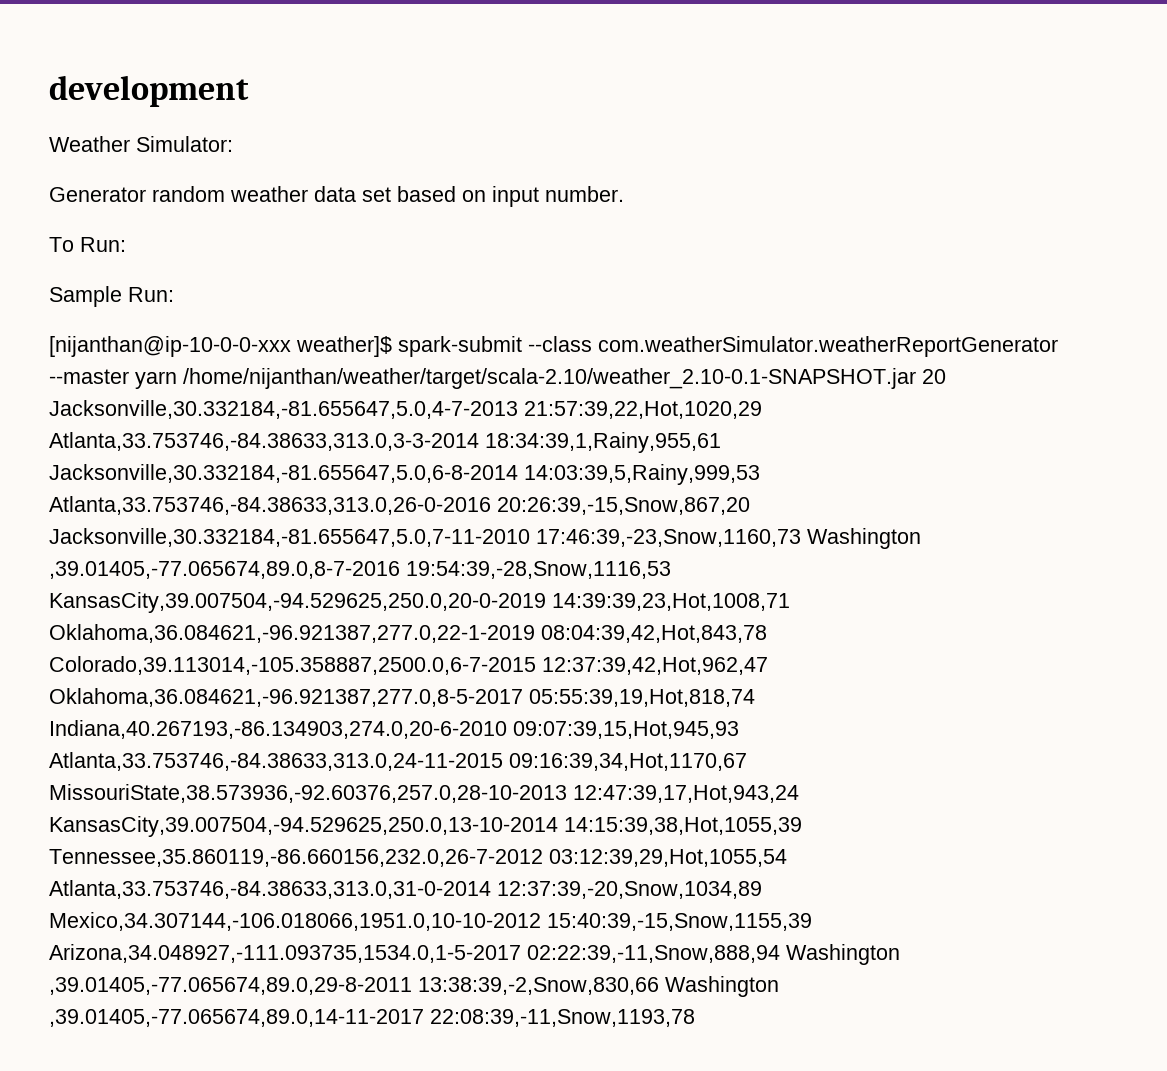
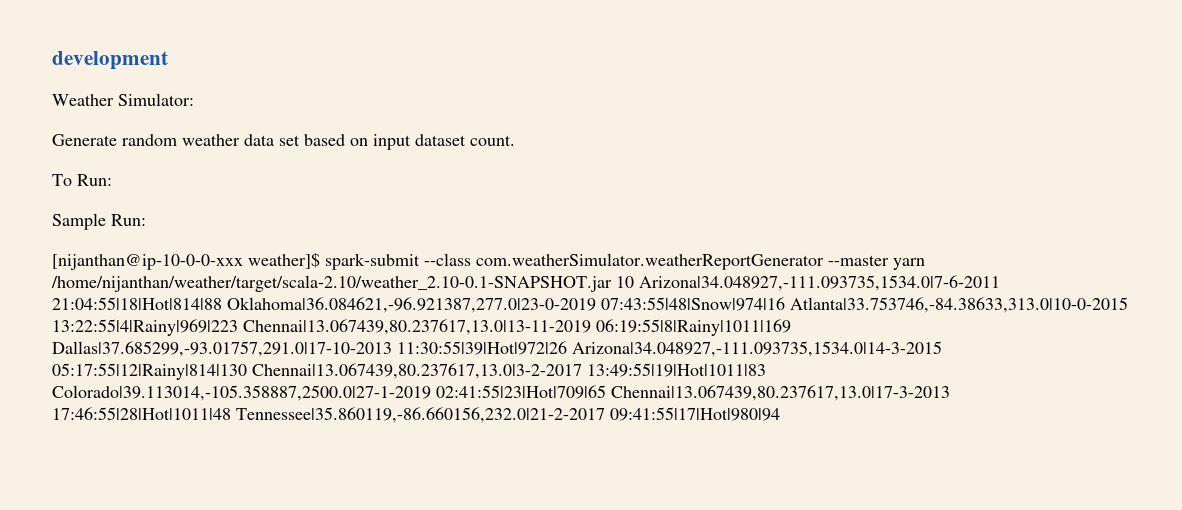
[49,187,146,202] Generator -> [52,134,117,146] Generate
[545,186,624,202] number. -> [415,134,515,146] dataset count.
[922,369,946,384] [49,400,762,419] [49,432,721,453] [49,464,760,485] [49,496,750,515] [49,528,921,549] [49,561,671,579] [49,592,790,613] [49,624,767,643] [49,656,768,675] [49,688,755,707] [49,720,739,739] [49,752,747,771] [49,784,799,803] [49,816,802,837] [49,849,787,867] [49,880,762,899] [49,912,812,931] [49,944,900,965] [49,976,779,997] [49,1009,695,1027] 20 Jacksonville,30.332184,-81.655647,5.0,4-7-2013 21:57:39,22,Hot,1020,29 Atlanta,33.753746,-84.38633,313.0,3-3-2014 18:34:39,1,Rainy,955,61 Jacksonville,30.332184,-81.655647,5.0,6-8-2014 14:03:39,5,Rainy,999,53 Atlanta,33.753746,-84.38633,313.0,26-0-2016 20:26:39,-15,Snow,867,20 Jacksonville,30.332184,-81.655647,5.0,7-11-2010 17:46:39,-23,Snow,1160,73 Washington ,39.01405,-77.065674,89.0,8-7-2016 19:54:39,-28,Snow,1116,53 KansasCity,39.007504,-94.529625,250.0,20-0-2019 14:39:39,23,Hot,1008,71 Oklahoma,36.084621,-96.921387,277.0,22-1-2019 08:04:39,42,Hot,843,78 Colorado,39.113014,-105.358887,2500.0,6-7-2015 12:37:39,42,Hot,962,47 Oklahoma,36.084621,-96.921387,277.0,8-5-2017 05:55:39,19,Hot,818,74 Indiana,40.267193,-86.134903,274.0,20-6-2010 09:07:39,15,Hot,945,93 Atlanta,33.753746,-84.38633,313.0,24-11-2015 09:16:39,34,Hot,1170,67 MissouriState,38.573936,-92.60376,257.0,28-10-2013 12:47:39,17,Hot,943,24 KansasCity,39.007504,-94.529625,250.0,13-10-2014 14:15:39,38,Hot,1055,39 Tennessee,35.860119,-86.660156,232.0,26-7-2012 03:12:39,29,Hot,1055,54 Atlanta,33.753746,-84.38633,313.0,31-0-2014 12:37:39,-20,Snow,1034,89 Mexico,34.307144,-106.018066,1951.0,10-10-2012 15:40:39,-15,Snow,1155,39 Arizona,34.048927,-111.093735,1534.0,1-5-2017 02:22:39,-11,Snow,888,94 Washington ,39.01405,-77.065674,89.0,29-8-2011 13:38:39,-2,Snow,830,66 Washington ,39.01405,-77.065674,89.0,14-11-2017 22:08:39,-11,Snow,1193,78 -> [616,275,1000,291] [52,297,1128,313] [52,319,791,336] [52,341,942,357] [52,363,766,380] [52,385,950,401] [52,407,780,423] 10 Arizona|34.048927,-111.093735,1534.0|7-6-2011 21:04:55|18|Hot|814|88 Oklahoma|36.084621,-96.921387,277.0|23-0-2019 07:43:55|48|Snow|974|16 Atlanta|33.753746,-84.38633,313.0|10-0-2015 13:22:55|4|Rainy|969|223 Chennai|13.067439,80.237617,13.0|13-11-2019 06:19:55|8|Rainy|1011|169 Dallas|37.685299,-93.01757,291.0|17-10-2013 11:30:55|39|Hot|972|26 Arizona|34.048927,-111.093735,1534.0|14-3-2015 05:17:55|12|Rainy|814|130 Chennai|13.067439,80.237617,13.0|3-2-2017 13:49:55|19|Hot|1011|83 Colorado|39.113014,-105.358887,2500.0|27-1-2019 02:41:55|23|Hot|709|65 Chennai|13.067439,80.237617,13.0|17-3-2013 17:46:55|28|Hot|1011|48 Tennessee|35.860119,-86.660156,232.0|21-2-2017 09:41:55|17|Hot|980|94

